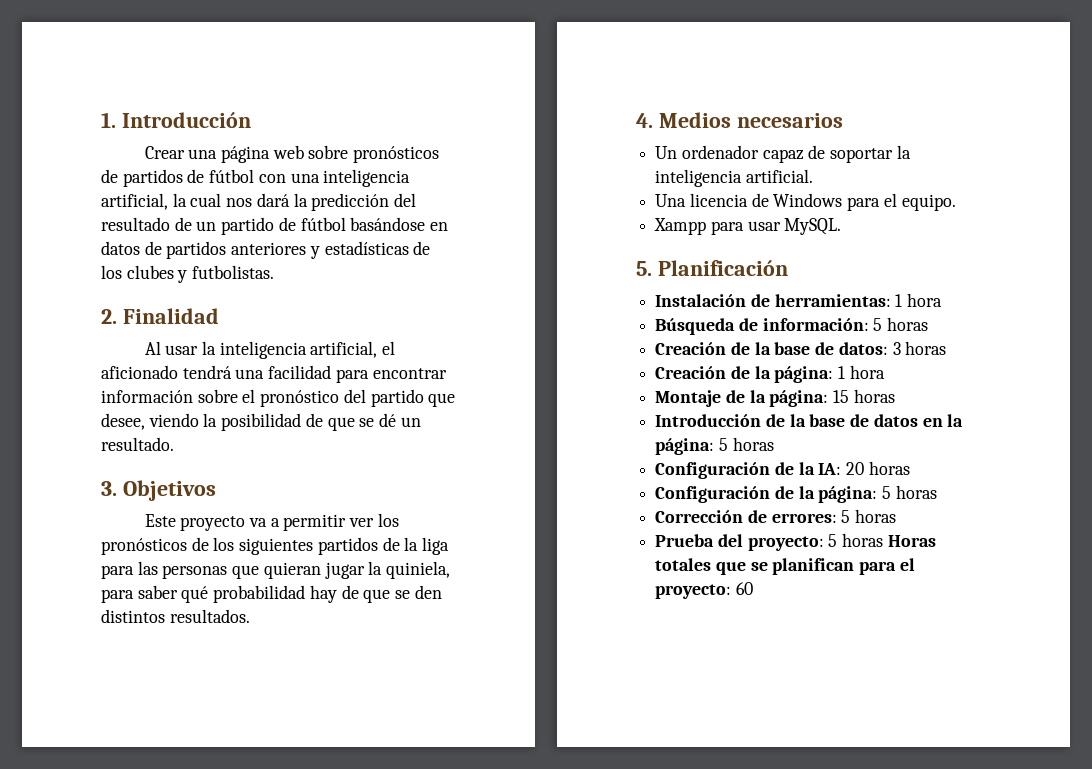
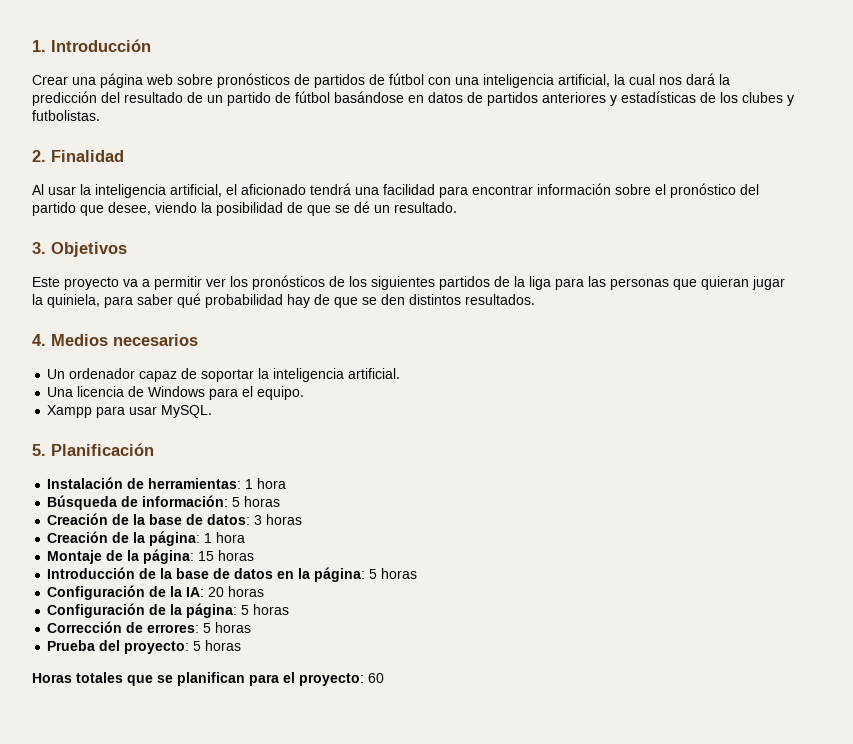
(884, 540) none -> (242, 645) //

